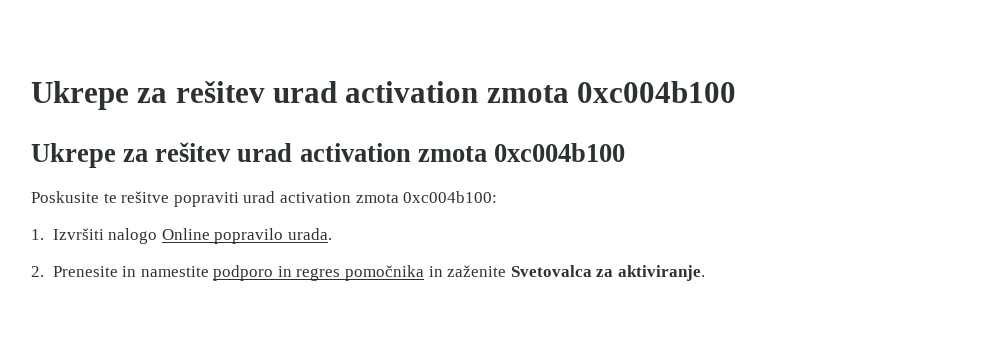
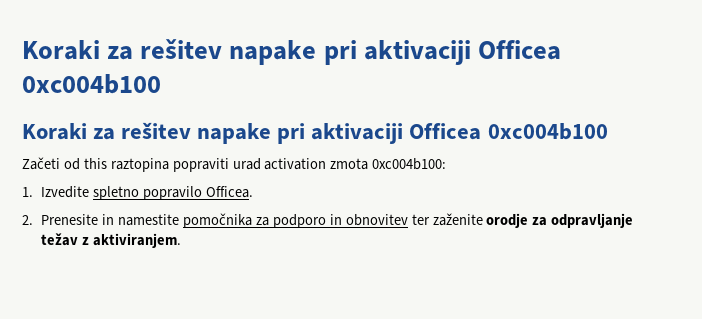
[31,81,737,110] [31,142,625,168] [31,191,170,203] Ukrepe za rešitev urad activation zmota 0xc004b100 // Ukrepe za rešitev urad activation zmota 0xc004b100 // Poskusite te rešitve -> [22,39,561,65] [22,74,161,94] [22,122,608,144] [22,157,169,172] Koraki za rešitev napake pri aktivaciji Officea 0xc004b100 // Koraki za rešitev napake pri aktivaciji Officea 0xc004b100 // Začeti od this raztopina
[52,228,332,244] Izvršiti nalogo Online popravilo urada. -> [41,186,254,200] Izvedite spletno popravilo Officea.
[213,265,705,281] podporo in regres pomočnika in zaženite Svetovalca za aktiviranje. -> [183,213,634,228] [41,233,182,248] pomočnika za podporo in obnovitev ter zaženite orodje za odpravljanje težav z aktiviranjem.

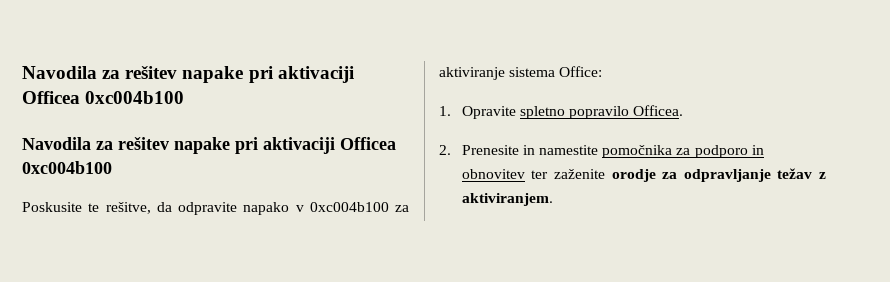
[22,39,561,65] [22,74,161,94] [22,122,608,144] [22,157,447,172] Koraki za rešitev napake pri aktivaciji Officea 0xc004b100 // Koraki za rešitev napake pri aktivaciji Officea 0xc004b100 // Začeti od this raztopina popraviti urad activation zmota 0xc004b100: -> [22,66,354,83] [22,91,185,104] [22,137,396,154] [22,161,112,174] [22,202,409,215] [439,66,603,80] Navodila za rešitev napake pri aktivaciji Officea 0xc004b100 // Navodila za rešitev napake pri aktivaciji Officea 0xc004b100 // Poskusite te rešitve, da odpravite napako v 0xc004b100 za aktiviranje sistema Office:
[41,186,90,198] Izvedite -> [461,106,516,119] Opravite

